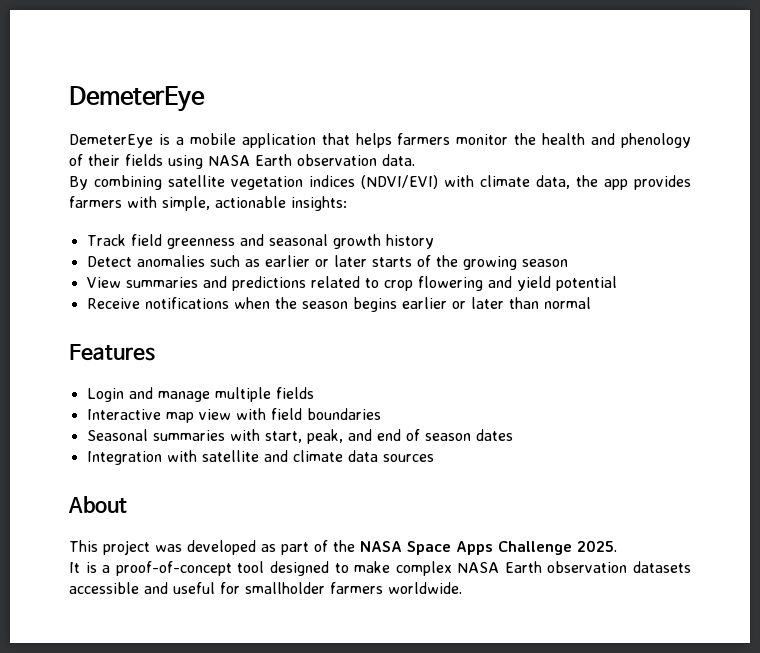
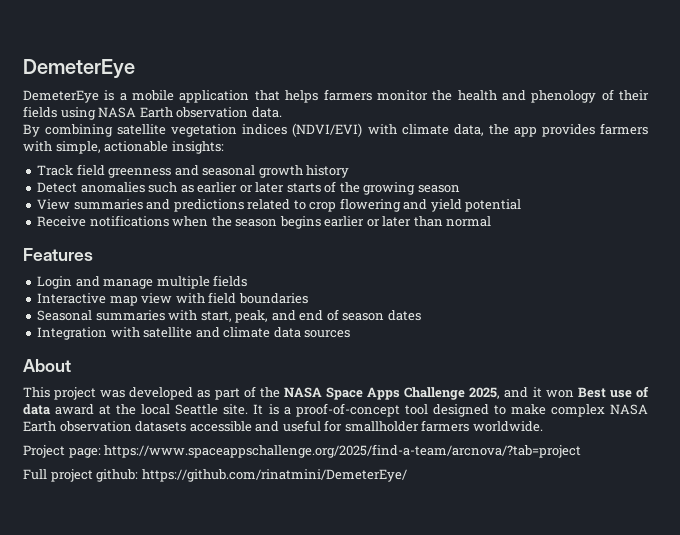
[577,540,617,552] 2025. // -> [469,386,649,399] [23,404,249,415] 2025, and it won Best use of data award at the local Seattle site.
(462, 588) none -> [23,444,582,458] [23,469,407,482] // Project page: https://www.spaceappschallenge.org/2025/find-a-team/arcnova/?tab=project // Full project github: https://github.com/rinatmini/DemeterEye/

